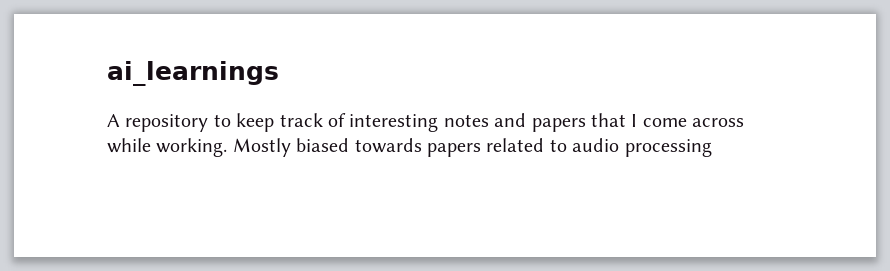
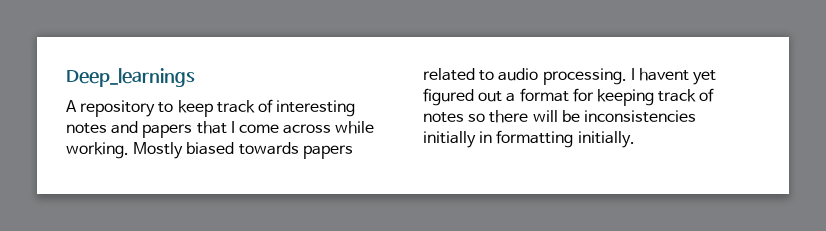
[107,61,279,86] ai_learnings -> [66,68,195,87] Deep_learnings
[624,139,712,157] processing -> [542,68,717,85] [423,88,715,106] [423,110,696,123] [423,130,635,148] processing. I havent yet figured out a format for keeping track of notes so there will be inconsistencies initially in formatting initially.

